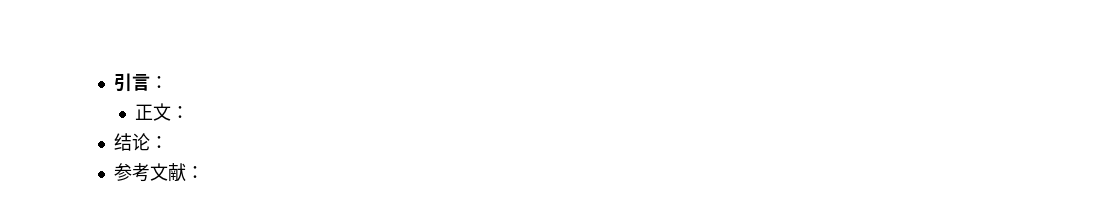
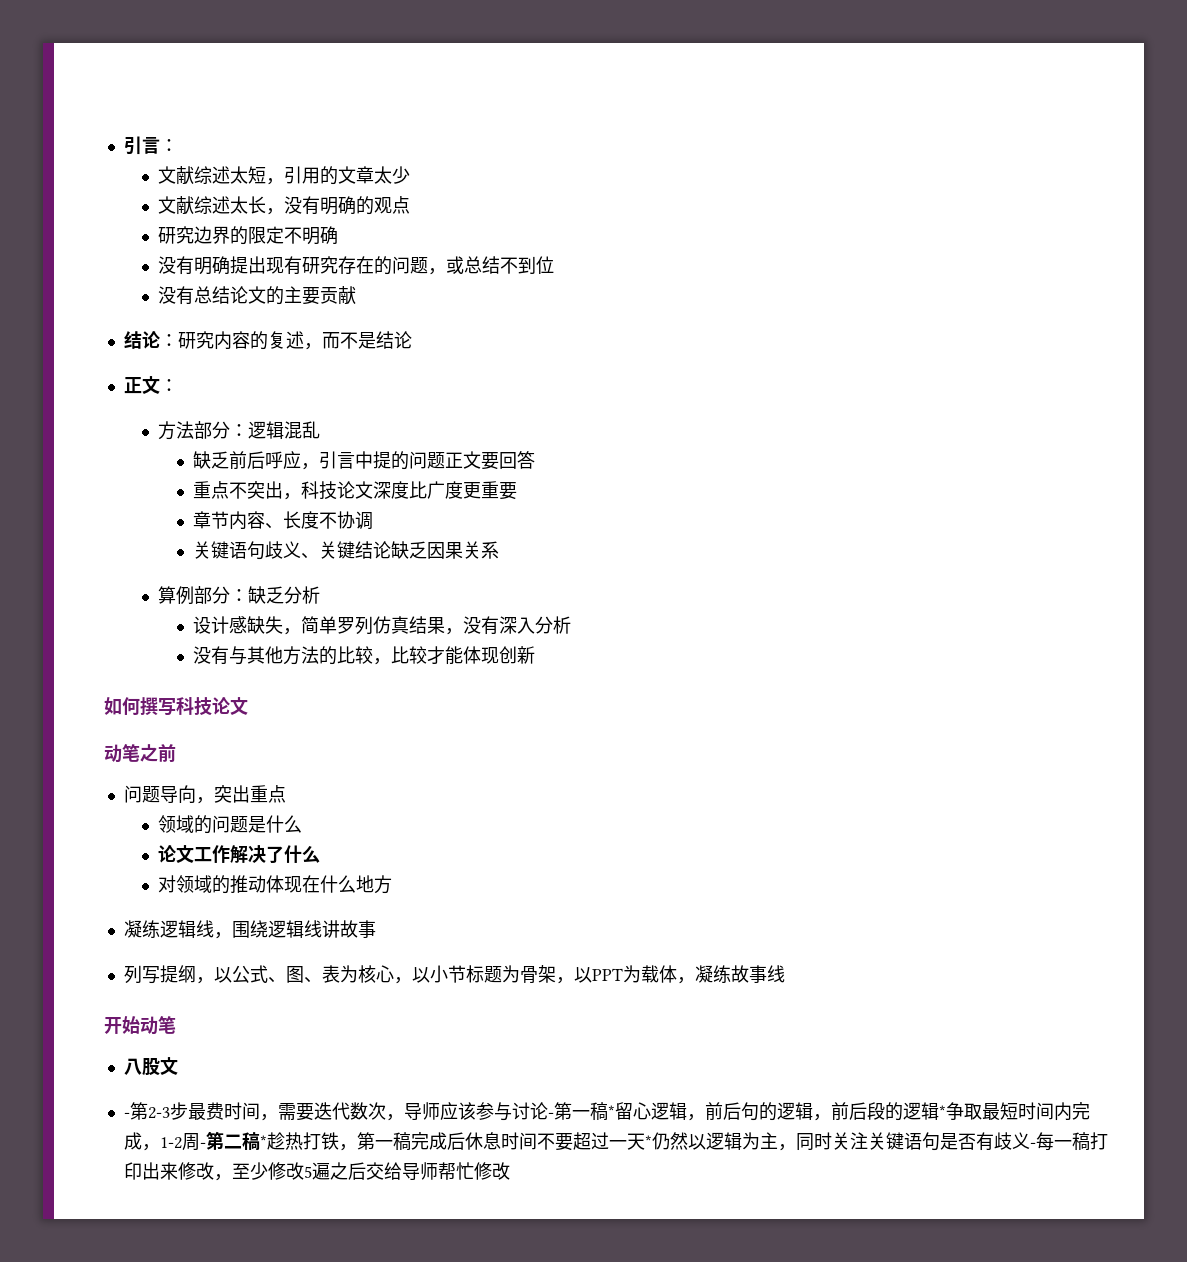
[135,103,190,121] [113,133,168,151] [113,163,204,182] 正文： // 结论： // 参考文献： -> [158,166,411,185] [158,196,411,215] [158,226,339,245] [158,256,555,275] [158,286,357,305] [123,331,412,350] [123,376,178,394] [158,421,321,440] [193,451,536,470] [193,481,518,500] [193,511,374,530] [193,541,500,560] [158,586,321,605] [193,616,572,635] [193,646,536,665] [104,697,248,716] [104,744,176,763] [123,785,286,804] [158,815,303,834] [158,845,321,863] [158,875,393,894] [123,920,376,939] [123,965,785,984] [104,1016,176,1035] [123,1057,178,1076] [123,1102,1090,1121] [123,1131,1108,1151] [123,1162,510,1181] 文献综述太短，引用的文章太少 // 文献综述太长，没有明确的观点 // 研究边界的限定不明确 // 没有明确提出现有研究存在的问题，或总结不到位 // 没有总结论文的主要贡献 // 结论：研究内容的复述，而不是结论 // 正文： // 方法部分：逻辑混乱 // 缺乏前后呼应，引言中提的问题正文要回答 // 重点不突出，科技论文深度比广度更重要 // 章节内容、长度不协调 // 关键语句歧义、关键结论缺乏因果关系 // 算例部分：缺乏分析 // 设计感缺失，简单罗列仿真结果，没有深入分析 // 没有与其他方法的比较，比较才能体现创新 // 如何撰写科技论文 // 动笔之前 // 问题导向，突出重点 // 领域的问题是什么 // 论文工作解决了什么 // 对领域的推动体现在什么地方 // 凝练逻辑线，围绕逻辑线讲故事 // 列写提纲，以公式、图、表为核心，以小节标题为骨架，以PPT为载体，凝练故事线 // 开始动笔 // 八股文 // -第2-3步最费时间，需要迭代数次，导师应该参与讨论-第一稿*留心逻辑，前后句的逻辑，前后段的逻辑*争取最短时间内完成，1-2周-第二稿*趁热打铁，第一稿完成后休息时间不要超过一天*仍然以逻辑为主，同时关注关键语句是否有歧义-每一稿打印出来修改，至少修改5遍之后交给导师帮忙修改

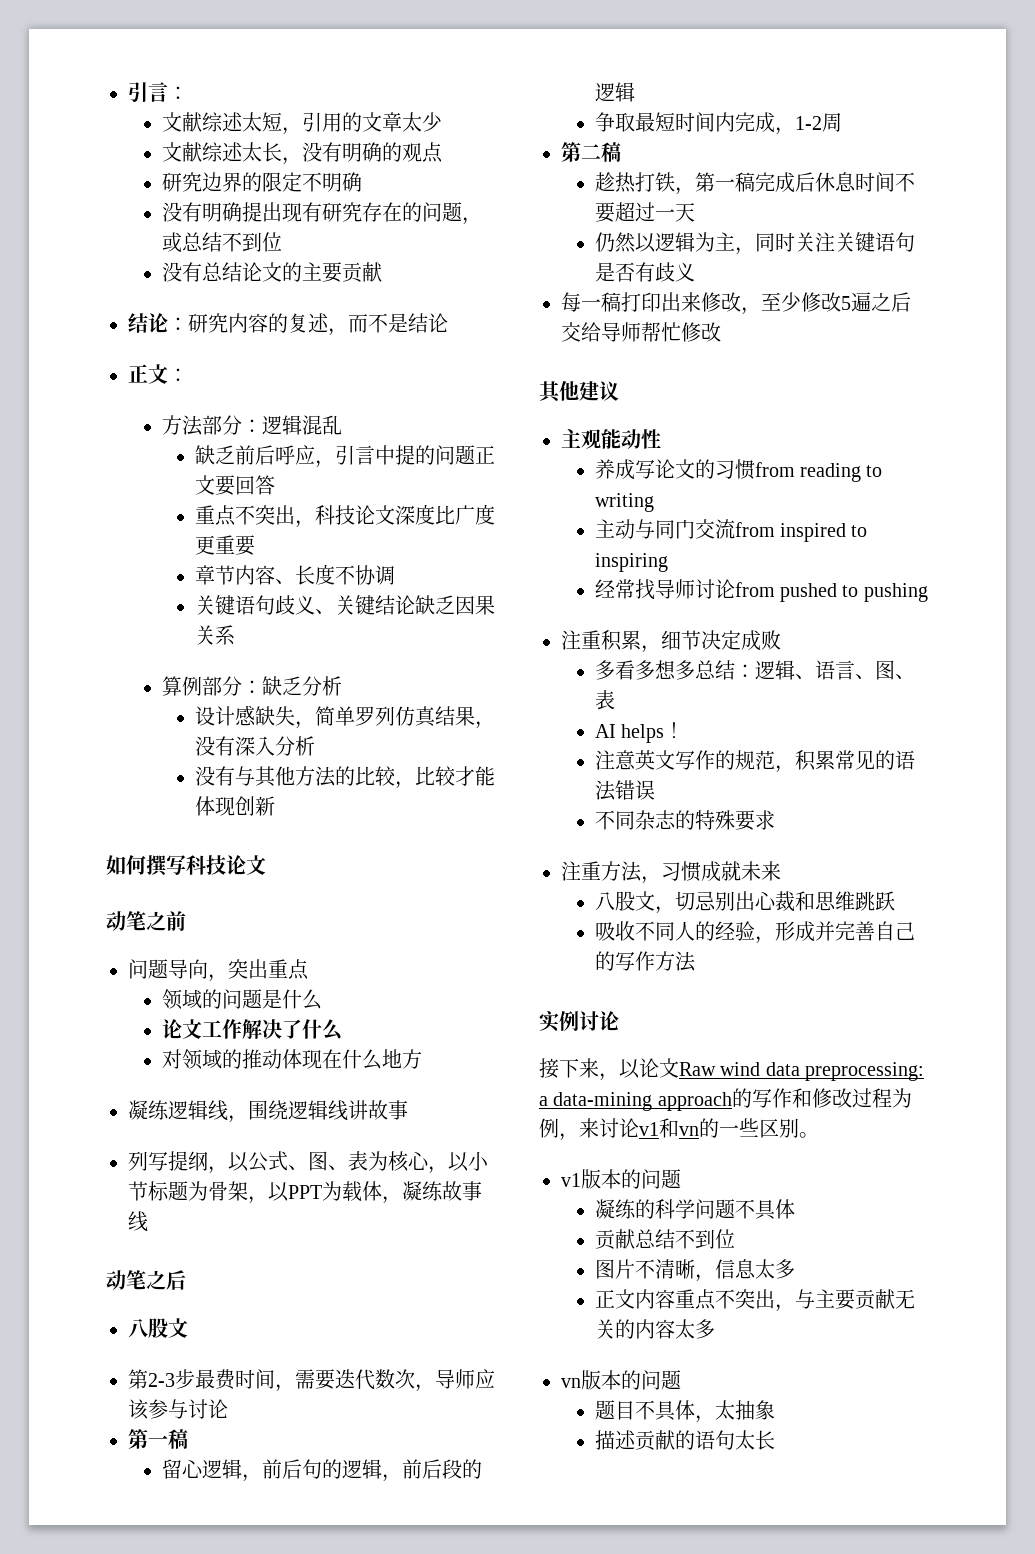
[104,1016,176,1035] 开始动笔 -> [106,1270,186,1290] 动笔之后
[123,1112,130,1118] - -> (188, 1328) none
[547,1102,615,1121] -第一稿* -> [128,1429,188,1449] // 第一稿 //
[938,1105,946,1118] * -> (635, 92) //
[199,1142,206,1148] - -> (842, 122) //
[259,1135,267,1148] * -> (621, 152) //
[644,1135,652,1148] * -> (695, 212) //
[1029,1142,1036,1148] - -> (695, 272) //
(510, 1171) none -> [539,381,619,403] [561,429,661,449] [594,459,883,482] [594,493,654,512] [594,519,868,542] [594,553,668,572] [594,579,928,602] [561,630,781,653] [594,660,915,680] [594,690,615,710] [594,721,685,743] [594,750,915,773] [594,780,655,801] [594,810,775,831] [561,861,781,884] [594,891,895,914] [594,921,915,944] [594,951,696,972] [539,1010,619,1032] [539,1058,925,1081] [539,1088,912,1111] [539,1118,819,1141] [561,1169,681,1189] [594,1199,795,1220] [594,1229,735,1250] [594,1259,795,1282] [594,1289,915,1312] [594,1319,715,1339] [561,1370,681,1390] [594,1400,775,1423] [594,1430,775,1451] // 其他建议 // 主观能动性 // 养成写论文的习惯from reading to writing // 主动与同门交流from inspired to inspiring // 经常找导师讨论from pushed to pushing // 注重积累，细节决定成败 // 多看多想多总结：逻辑、语言、图、表 // AI helps！ // 注意英文写作的规范，积累常见的语法错误 // 不同杂志的特殊要求 // 注重方法，习惯成就未来 // 八股文，切忌别出心裁和思维跳跃 // 吸收不同人的经验，形成并完善自己的写作方法 // 实例讨论 // 接下来，以论文Raw wind data preprocessing: a data-mining approach的写作和修改过程为例，来讨论v1和vn的一些区别。 // v1版本的问题 // 凝练的科学问题不具体 // 贡献总结不到位 // 图片不清晰，信息太多 // 正文内容重点不突出，与主要贡献无关的内容太多 // vn版本的问题 // 题目不具体，太抽象 // 描述贡献的语句太长

